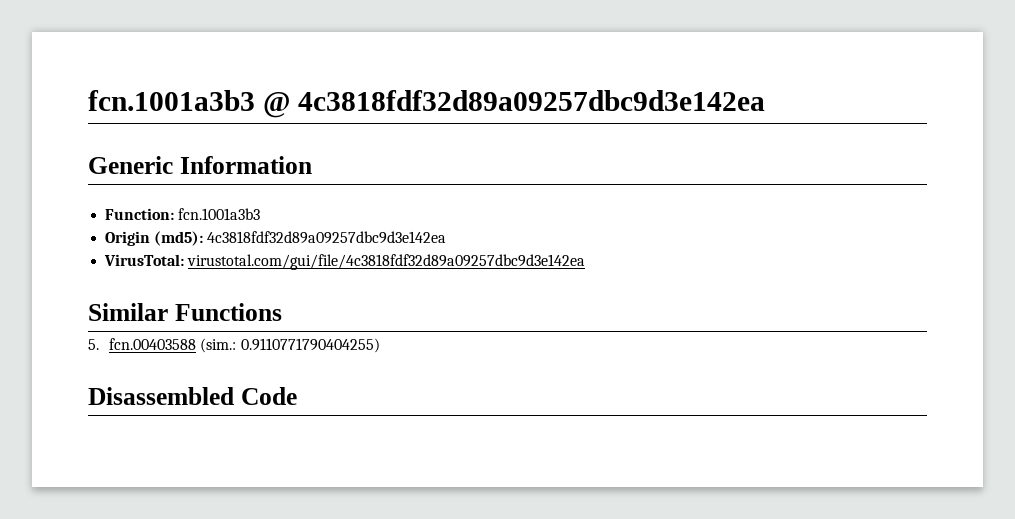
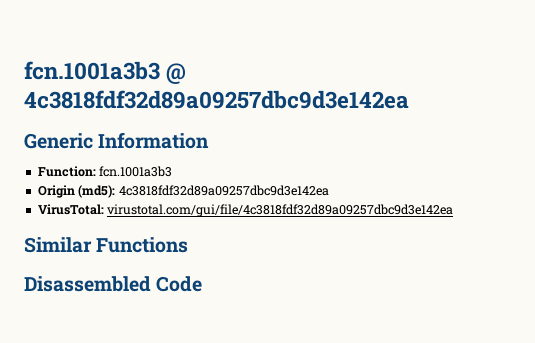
[88,338,380,353] // 5. fcn.00403588 (sim.: 0.9110771790404255) -> (189, 245) none

